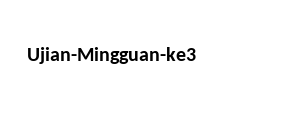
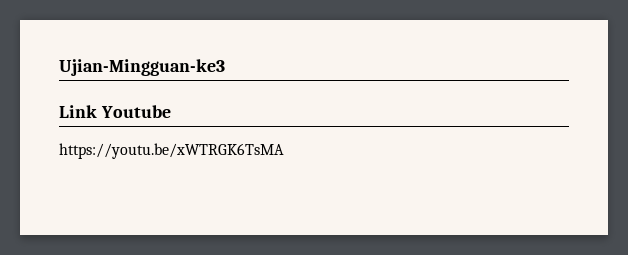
(196, 55) none -> [59,105,171,118] [59,143,284,159] // Link Youtube // https://youtu.be/xWTRGK6TsMA

